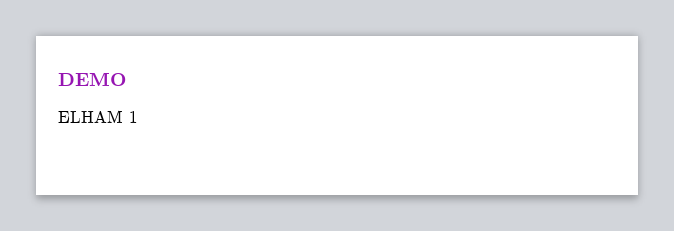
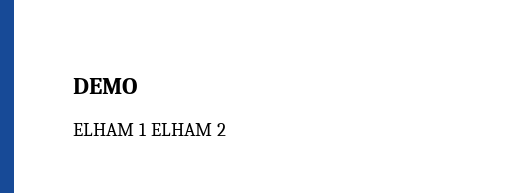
(138, 117) none -> [151,123,227,136] ELHAM 2

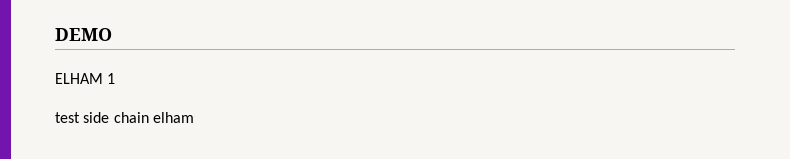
[151,123,227,136] ELHAM 2 -> [55,112,194,123] // test side chain elham

